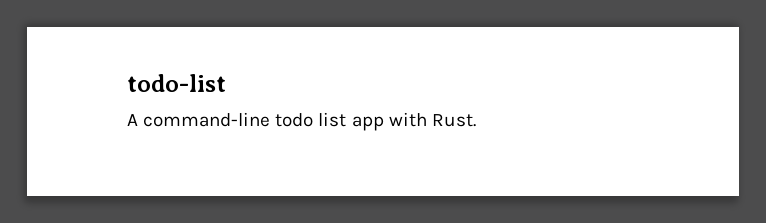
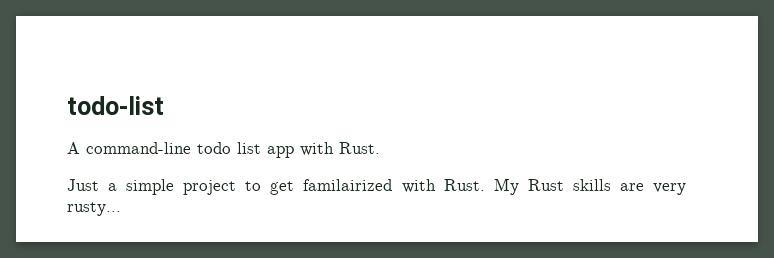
(476, 120) none -> [67,178,687,195] [67,202,121,216] // Just a simple project to get familairized with Rust. My Rust skills are very rusty...

